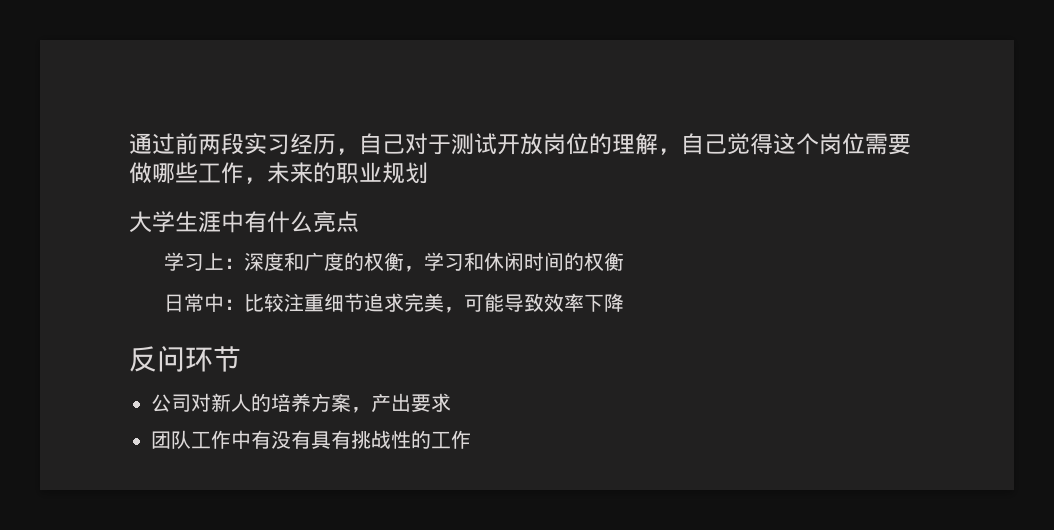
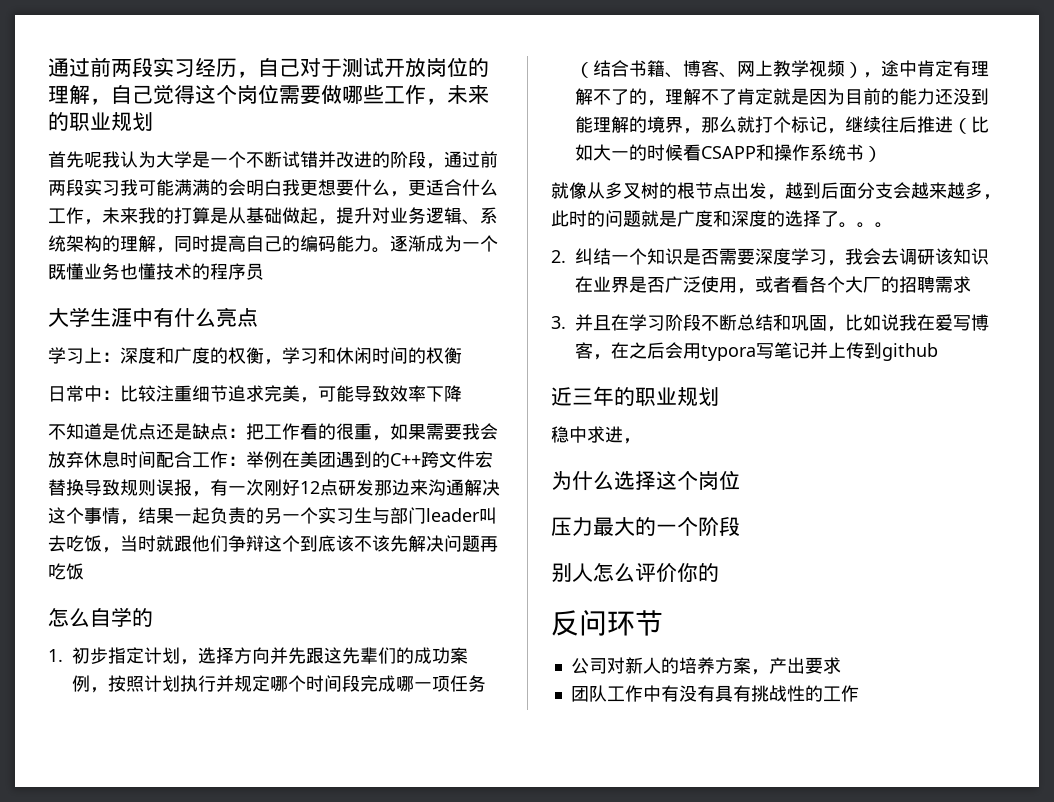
(428, 173) none -> [48,151,498,169] [48,179,498,197] [48,207,498,225] [48,235,498,253] [48,263,264,280] // 首先呢我认为大学是一个不断试错并改进的阶段，通过前两段实习我可能满满的会明白我更想要什么，更适合什么工作，未来我的打算是从基础做起，提升对业务逻辑、系统架构的理解，同时提高自己的编码能力。逐渐成为一个既懂业务也懂技术的程序员
(624, 302) none -> [48,423,498,441] [48,451,493,468] [48,479,500,497] [48,507,497,525] [48,535,498,553] [48,563,84,580] [48,607,153,627] [48,647,468,665] [72,675,486,693] [575,60,989,78] [575,88,989,106] [575,116,989,134] [575,144,882,162] [551,182,1001,200] [551,210,893,228] [551,248,989,266] [575,276,971,294] [551,314,989,332] [575,342,938,361] [551,386,719,406] [551,426,641,444] [551,470,740,491] [551,517,740,536] [551,563,719,582] // 不知道是优点还是缺点：把工作看的很重，如果需要我会放弃休息时间配合工作：举例在美团遇到的C++跨文件宏替换导致规则误报，有一次刚好12点研发那边来沟通解决这个事情，结果一起负责的另一个实习生与部门leader叫去吃饭，当时就跟他们争辩这个到底该不该先解决问题再吃饭 // 怎么自学的 // 1.初步指定计划，选择方向并先跟这先辈们的成功案例，按照计划执行并规定哪个时间段完成哪一项任务（结合书籍、博客、网上教学视频），途中肯定有理解不了的，理解不了肯定就是因为目前的能力还没到能理解的境界，那么就打个标记，继续往后推进（比如大一的时候看CSAPP和操作系统书） // 就像从多叉树的根节点出发，越到后面分支会越来越多，此时的问题就是广度和深度的选择了。。。 // 2.纠结一个知识是否需要深度学习，我会去调研该知识在业界是否广泛使用，或者看各个大厂的招聘需求 // 3.并且在学习阶段不断总结和巩固，比如说我在爱写博客，在之后会用typora写笔记并上传到github // 近三年的职业规划 // 稳中求进， // 为什么选择这个岗位 // 压力最大的一个阶段 // 别人怎么评价你的

